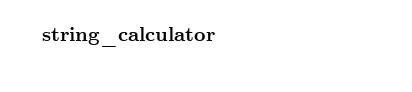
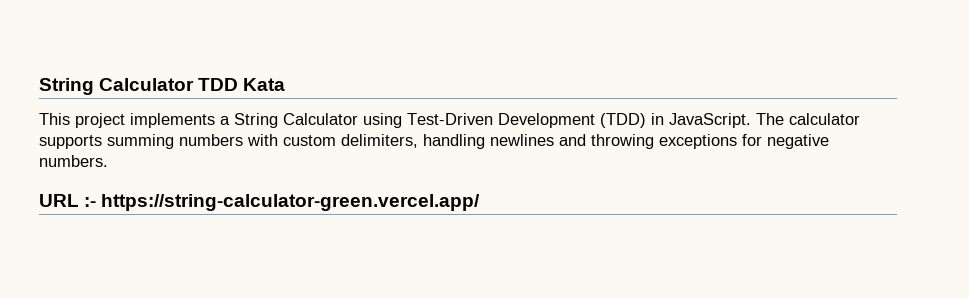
[42,27,215,47] string_calculator -> [39,78,286,95] [39,113,860,128] [39,134,829,149] [39,155,108,167] [39,194,481,211] String Calculator TDD Kata // This project implements a String Calculator using Test-Driven Development (TDD) in JavaScript. The calculator supports summing numbers with custom delimiters, handling newlines and throwing exceptions for negative numbers. // URL :- https://string-calculator-green.vercel.app/

